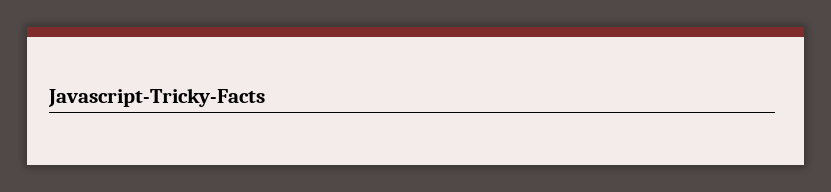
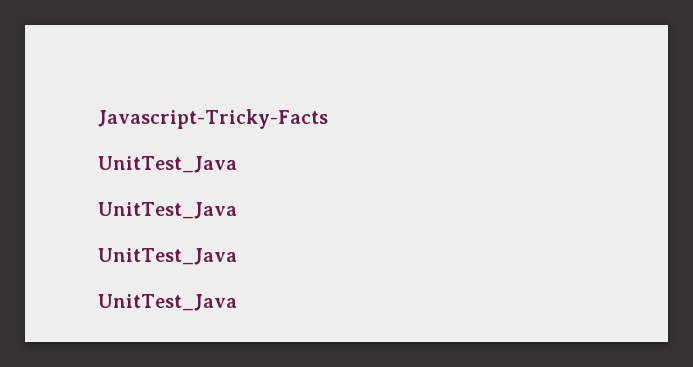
(265, 97) none -> [98,156,237,173] [98,202,237,219] [98,248,237,265] [98,294,237,311] // UnitTest_Java // UnitTest_Java // UnitTest_Java // UnitTest_Java

